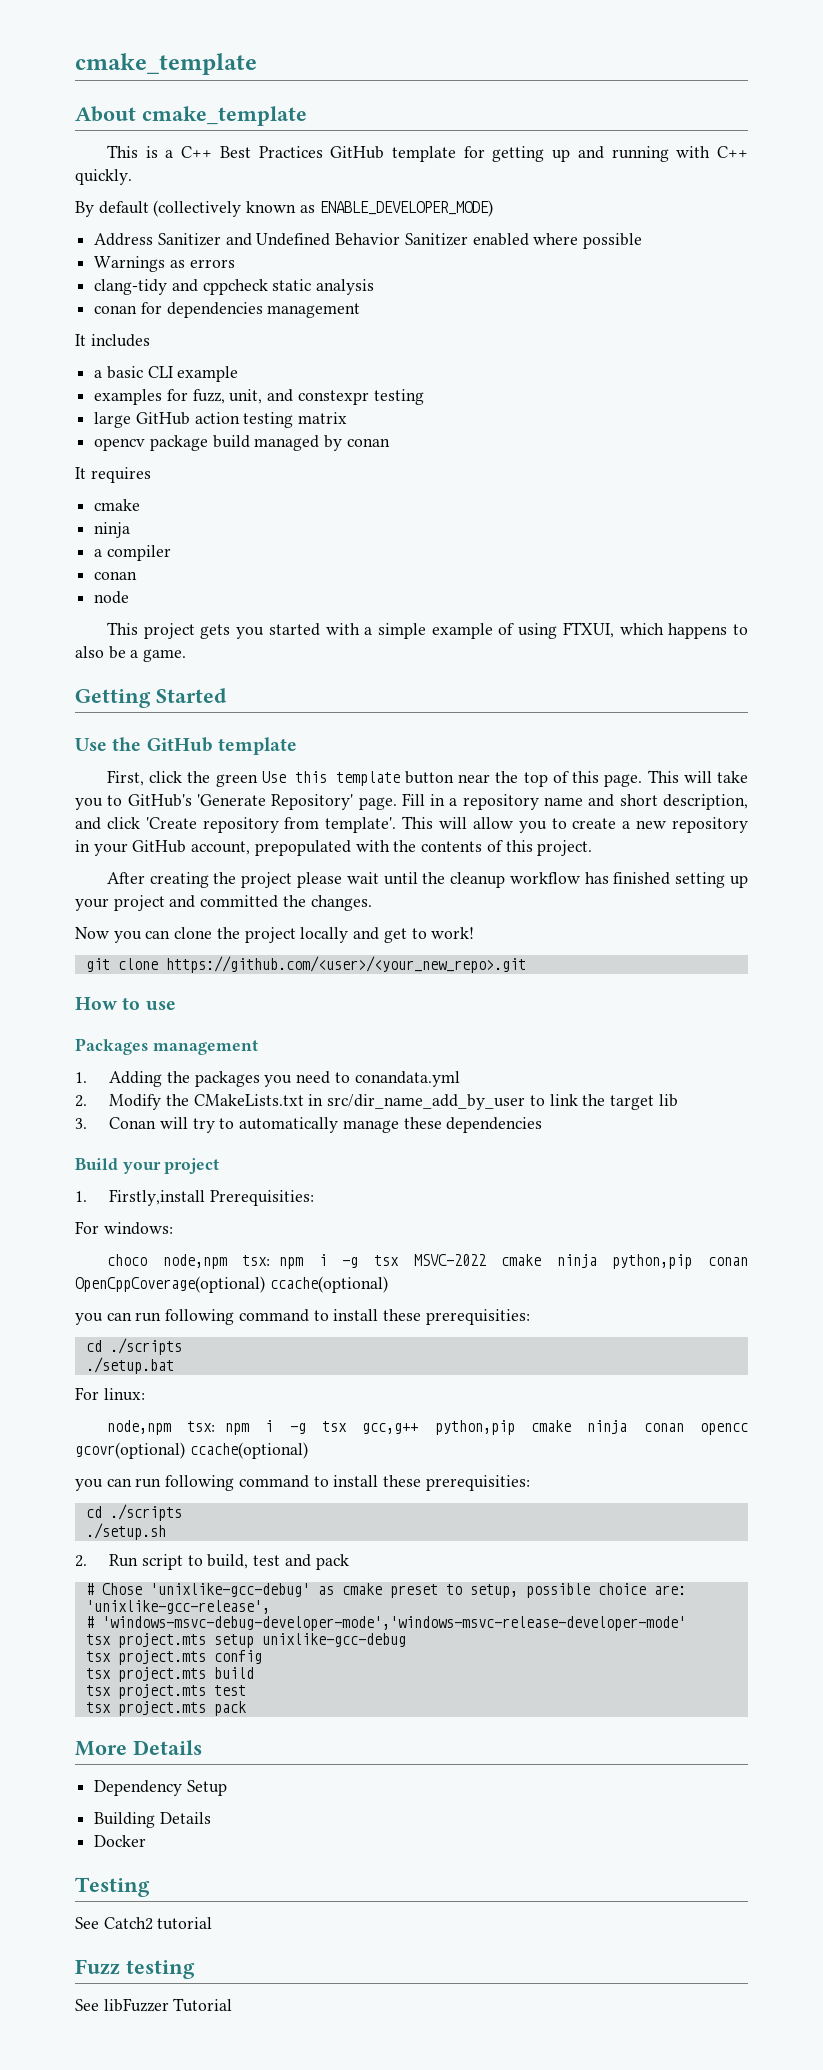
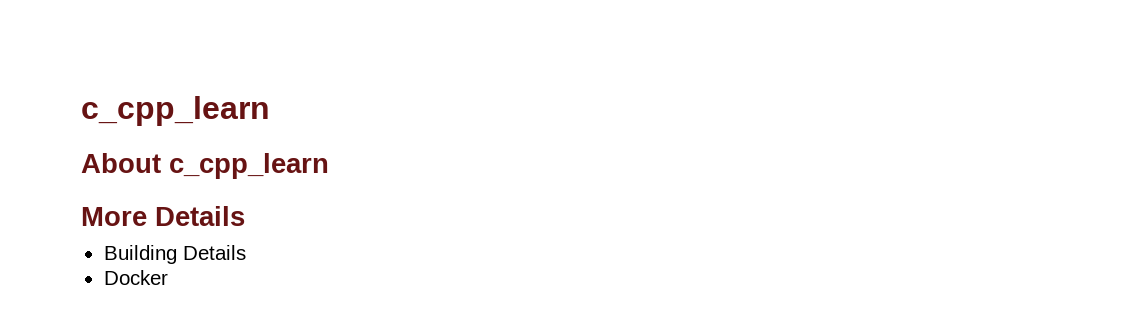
[75,53,257,75] cmake_template -> [81,96,270,126] c_cpp_learn
[142,106,307,126] [106,145,748,162] [75,169,132,185] [75,200,493,217] [94,233,643,249] [94,256,235,272] [94,279,375,295] [94,302,361,318] [75,334,150,347] [94,366,239,382] [94,389,424,405] [94,412,348,428] [94,435,390,451] [75,467,151,483] [94,499,141,511] [94,522,131,538] [94,545,171,561] [94,571,138,580] [94,591,130,604] [106,622,748,639] [75,646,187,662] [75,688,227,708] [75,737,297,755] [106,770,748,787] [75,793,748,810] [75,816,748,833] [75,840,593,856] [106,872,749,888] [75,895,372,911] [75,927,475,943] [85,956,526,973] [75,997,176,1011] [75,1038,258,1055] [75,1071,460,1087] [75,1094,678,1110] [75,1117,543,1133] [75,1158,220,1174] [75,1189,314,1206] [75,1221,173,1235] [106,1254,748,1269] [75,1276,388,1293] [75,1309,530,1325] [85,1338,182,1355] [85,1357,174,1374] [75,1387,145,1401] [106,1420,749,1435] [75,1442,308,1459] [75,1475,530,1491] [85,1504,182,1521] [85,1523,166,1540] [75,1554,349,1570] [85,1583,686,1598] [85,1600,270,1614] [85,1616,686,1631] [85,1633,406,1648] [85,1650,262,1665] [85,1667,254,1682] [85,1684,246,1699] [85,1701,246,1716] cmake_template // This is a C++ Best Practices GitHub template for getting up and running with C++ quickly. // By default (collectively known as ENABLE_DEVELOPER_MODE) // Address Sanitizer and Undefined Behavior Sanitizer enabled where possible // Warnings as errors // clang-tidy and cppcheck static analysis // conan for dependencies management // It includes // a basic CLI example // examples for fuzz, unit, and constexpr testing // large GitHub action testing matrix // opencv package build managed by conan // It requires // cmake // ninja // a compiler // conan // node // This project gets you started with a simple example of using FTXUI, which happens to also be a game. // Getting Started // Use the GitHub template // First, click the green Use this template button near the top of this page. This will take you to GitHub's 'Generate Repository' page. Fill in a repository name and short description, and click 'Create repository from template'. This will allow you to create a new repository in your GitHub account, prepopulated with the contents of this project. // After creating the project please wait until the cleanup workflow has finished setting up your project and committed the changes. // Now you can clone the project locally and get to work! // git clone https://github.com/<user>/<your_new_repo>.git // How to use // Packages management // 1. Adding the packages you need to conandata.yml // 2. Modify the CMakeLists.txt in src/dir_name_add_by_user to link the target lib // 3. Conan will try to automatically manage these dependencies // Build your project // 1. Firstly,install Prerequisities: // For windows: // choco node,npm tsx: npm i -g tsx MSVC-2022 cmake ninja python,pip conan OpenCppCoverage(optional) ccache(optional) // you can run following command to install these prerequisities: // cd ./scripts // ./setup.bat // For linux: // node,npm tsx: npm i -g tsx gcc,g++ python,pip cmake ninja conan opencc gcovr(optional) ccache(optional) // you can run following command to install these prerequisities: // cd ./scripts // ./setup.sh // 2. Run script to build, test and pack // # Chose 'unixlike-gcc-debug' as cmake preset to setup, possible choice are: 'unixlike-gcc-release', // # 'windows-msvc-debug-developer-mode','windows-msvc-release-developer-mode' // tsx project.mts setup unixlike-gcc-debug // tsx project.mts config // tsx project.mts build // tsx project.mts test // tsx project.mts pack -> [169,153,329,179] c_cpp_learn
[94,1780,227,1796] // Dependency Setup -> (245, 216) none
[75,1877,150,1897] [75,1917,213,1930] [75,1959,195,1979] [75,1998,233,2012] // Testing // See Catch2 tutorial // Fuzz testing // See libFuzzer Tutorial -> (168, 277) none

